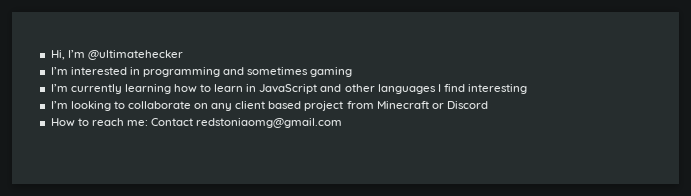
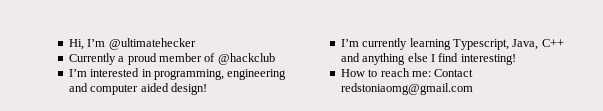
[50,67,353,77] [50,84,528,94] [50,101,488,111] I’m interested in programming and sometimes gaming // I’m currently learning how to learn in JavaScript and other languages I find interesting // I’m looking to collaborate on any client based project from Minecraft or Discord -> [68,53,275,65] [68,68,287,80] [68,83,207,95] [340,38,564,50] [340,53,516,65] Currently a proud member of @hackclub // I’m interested in programming, engineering and computer aided design! // I’m currently learning Typescript, Java, C++ and anything else I find interesting!

